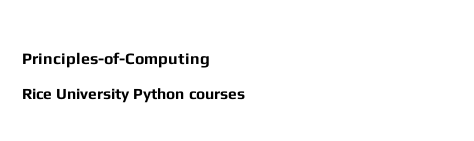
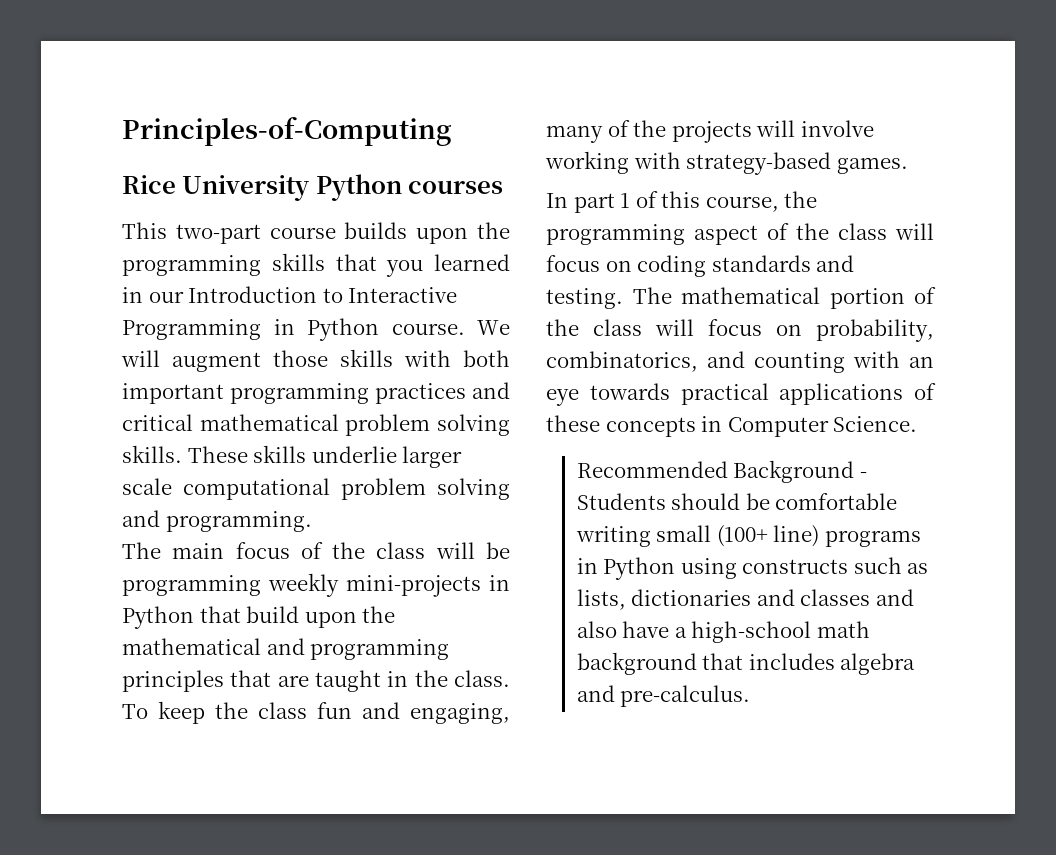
(245, 95) none -> [122,222,511,244] [122,253,510,277] [122,286,458,303] [122,318,510,341] [121,349,510,372] [122,382,510,404] [122,414,510,436] [122,445,463,468] [122,478,510,500] [122,510,312,532] [122,542,510,559] [122,573,510,597] [122,606,396,629] [122,638,450,660] [122,670,510,692] [122,701,510,724] [546,120,874,143] [545,151,908,175] [546,191,818,213] [546,223,934,245] [546,255,855,277] [546,287,936,309] [546,319,934,342] [546,351,934,373] [546,383,936,406] [546,415,918,437] [576,460,867,483] [576,493,898,510] [575,525,921,547] [576,557,929,580] [576,589,914,610] [576,621,870,643] [576,652,916,675] [576,685,751,707] // This two-part course builds upon the programming skills that you learned in our Introduction to Interactive Programming in Python course. We will augment those skills with both important programming practices and critical mathematical problem solving skills. These skills underlie larger scale computational problem solving and programming. // The main focus of the class will be programming weekly mini-projects in Python that build upon the mathematical and programming principles that are taught in the class. To keep the class fun and engaging, many of the projects will involve working with strategy-based games. // In part 1 of this course, the programming aspect of the class will focus on coding standards and testing. The mathematical portion of the class will focus on probability, combinatorics, and counting with an eye towards practical applications of these concepts in Computer Science. // Recommended Background - Students should be comfortable writing small (100+ line) programs in Python using constructs such as lists, dictionaries and classes and also have a high-school math background that includes algebra and pre-calculus.

